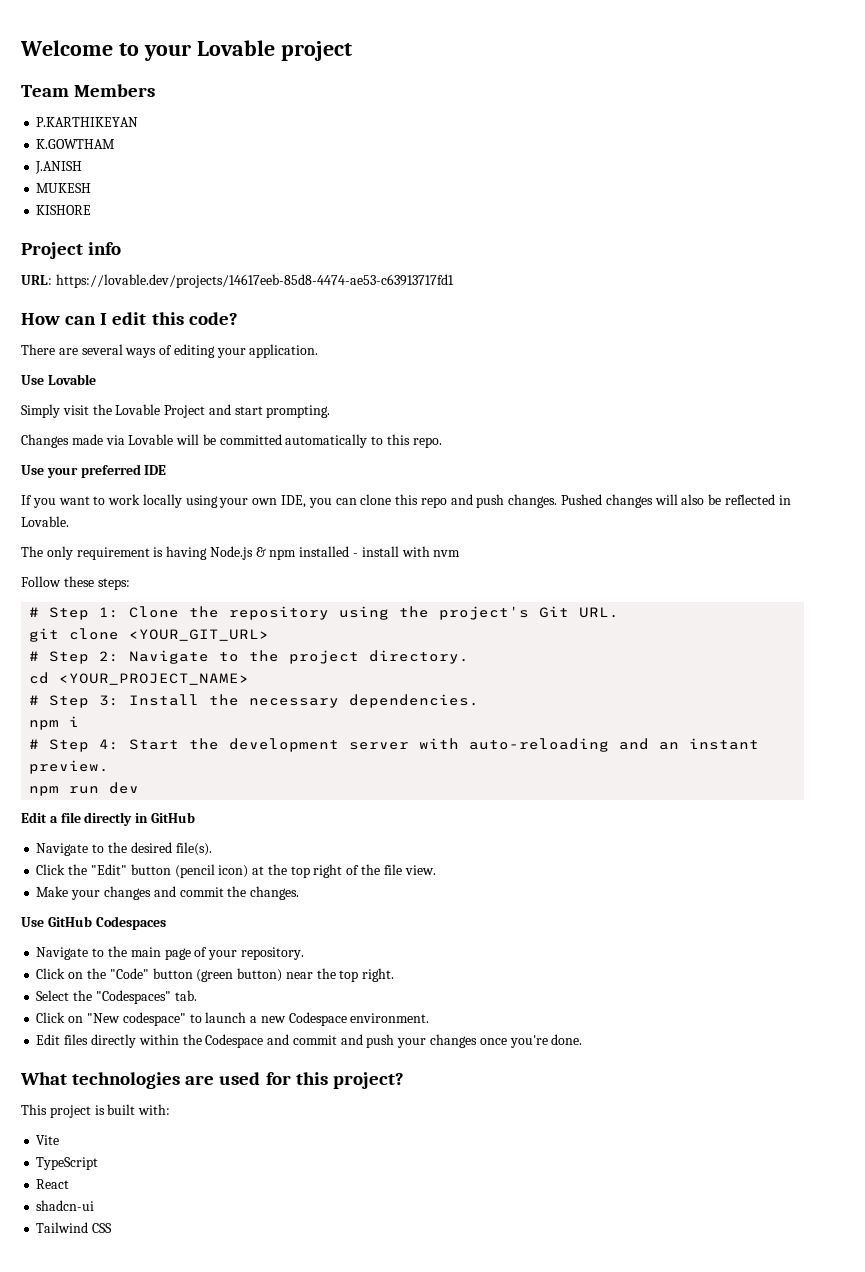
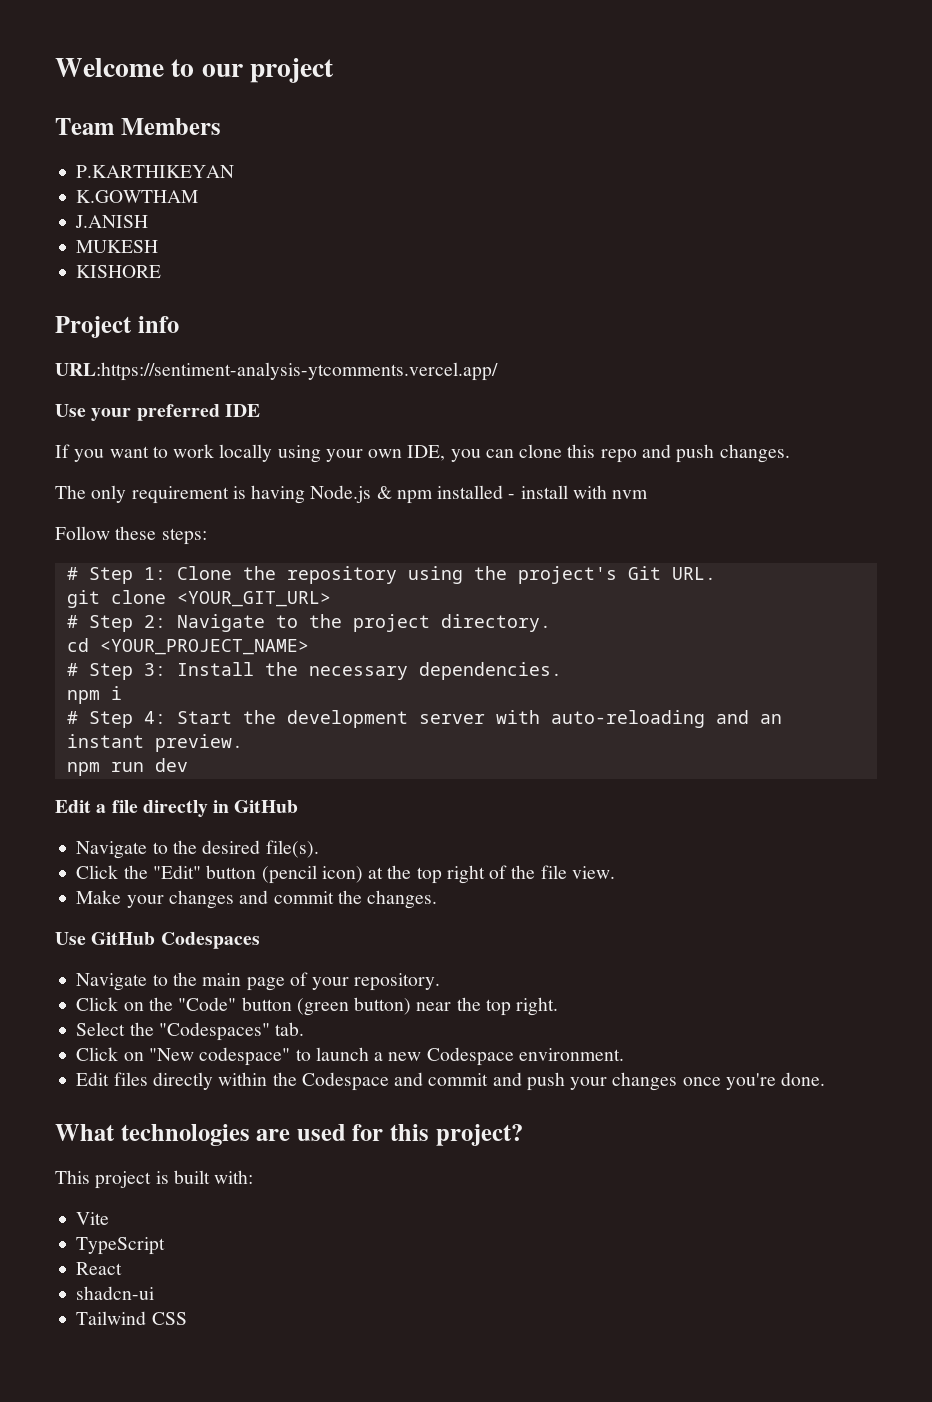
[143,40,275,61] your Lovable -> [201,64,243,77] our
[21,274,454,288] [21,312,238,325] [21,344,319,358] [21,374,96,385] [21,404,331,418] [21,434,442,448] URL: https://lovable.dev/projects/14617eeb-85d8-4474-ae53-c63913717fd1 // How can I edit this code? // There are several ways of editing your application. // Use Lovable // Simply visit the Lovable Project and start prompting. // Changes made via Lovable will be committed automatically to this repo. -> [55,362,498,381] URL:https://sentiment-analysis-ytcomments.vercel.app/
[561,494,791,508] [21,516,69,527] Pushed changes will also be reflected in Lovable. -> (790, 453) none

